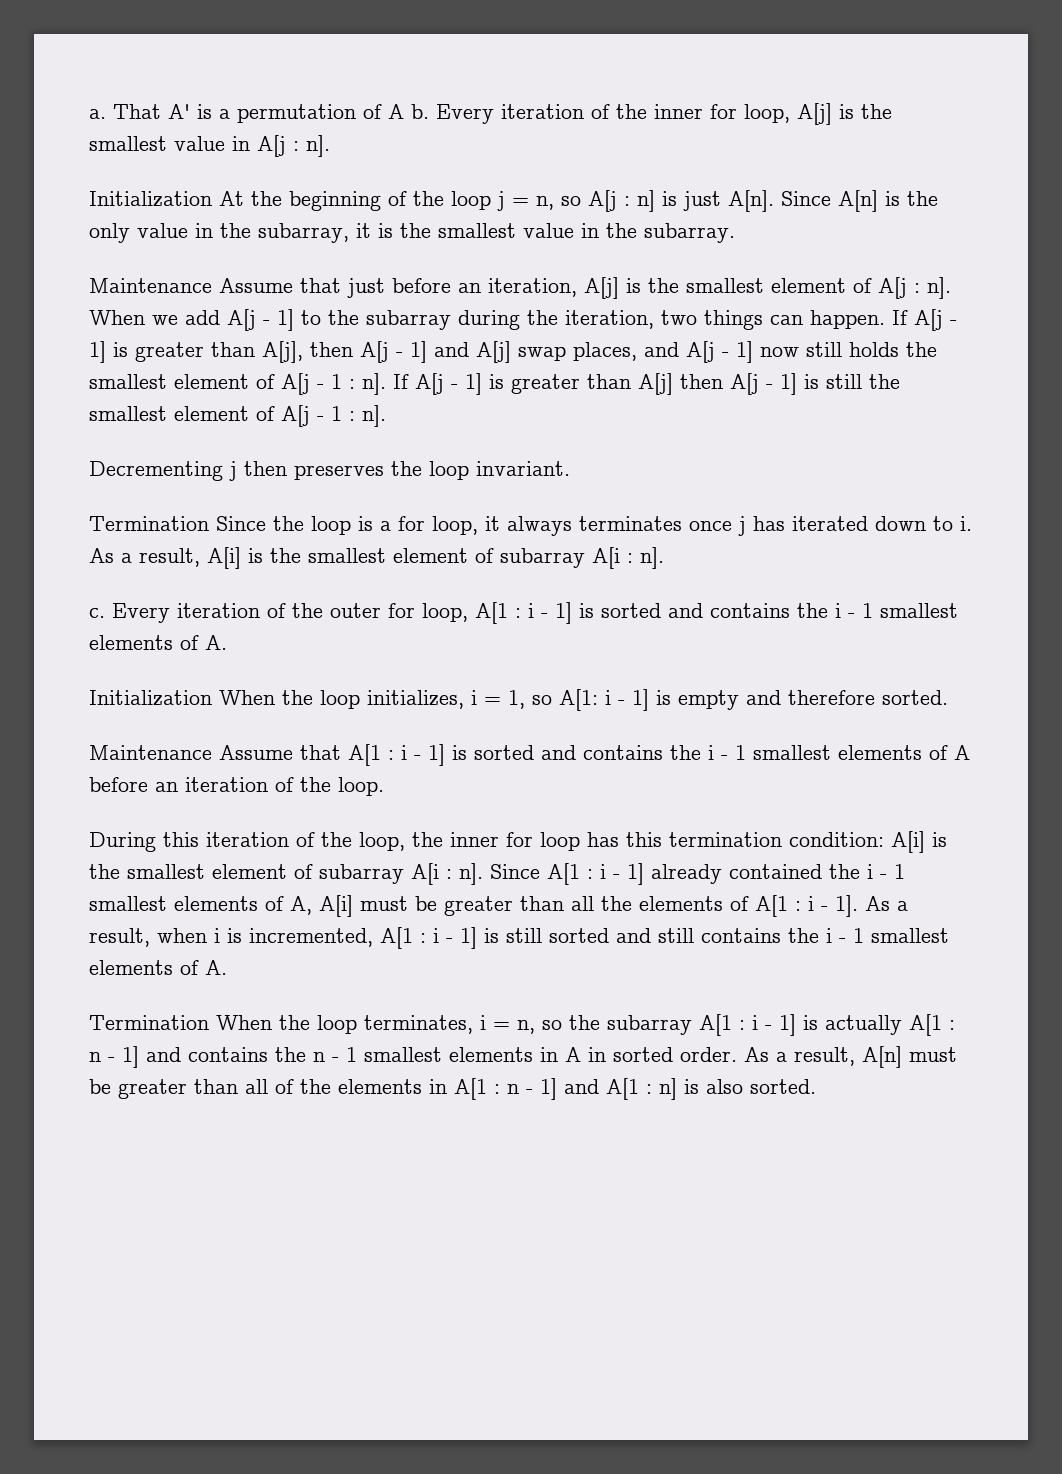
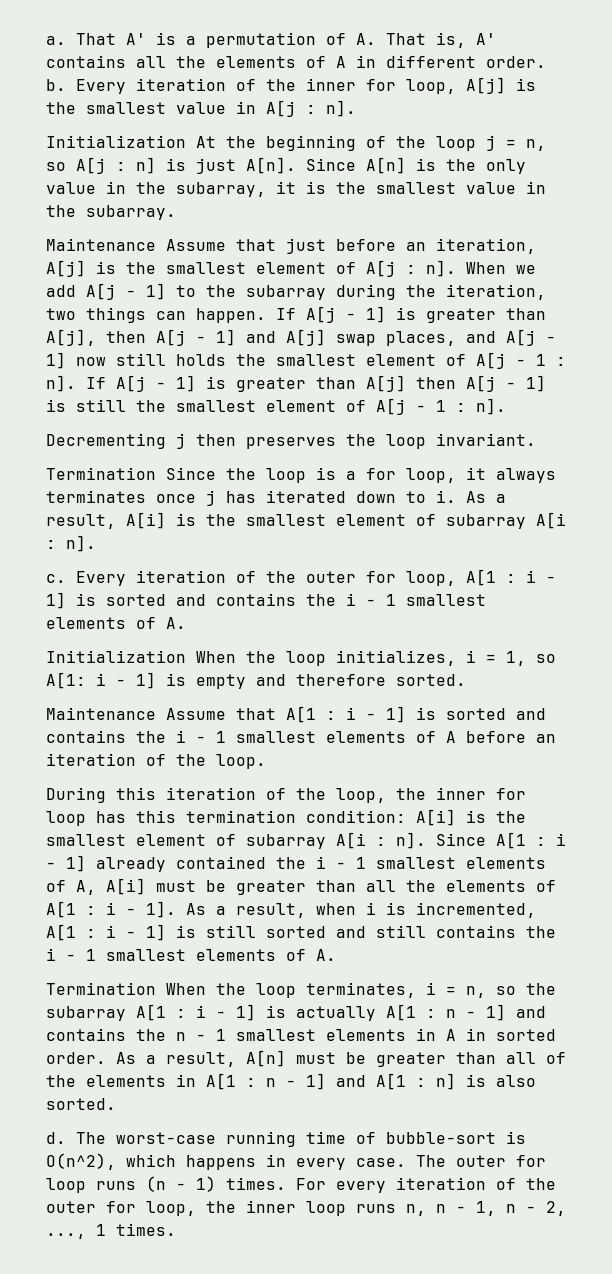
[388,104,404,119] A -> [356,32,496,48] [46,55,546,68] A. That is, A' contains all the elements of A in different order.
(816, 1086) none -> [46,1131,526,1147] [46,1153,546,1170] [46,1176,556,1193] [46,1200,566,1216] [46,1223,176,1239] // d. The worst-case running time of bubble-sort is O(n^2), which happens in every case. The outer for loop runs (n - 1) times. For every iteration of the outer for loop, the inner loop runs n, n - 1, n - 2, ..., 1 times.

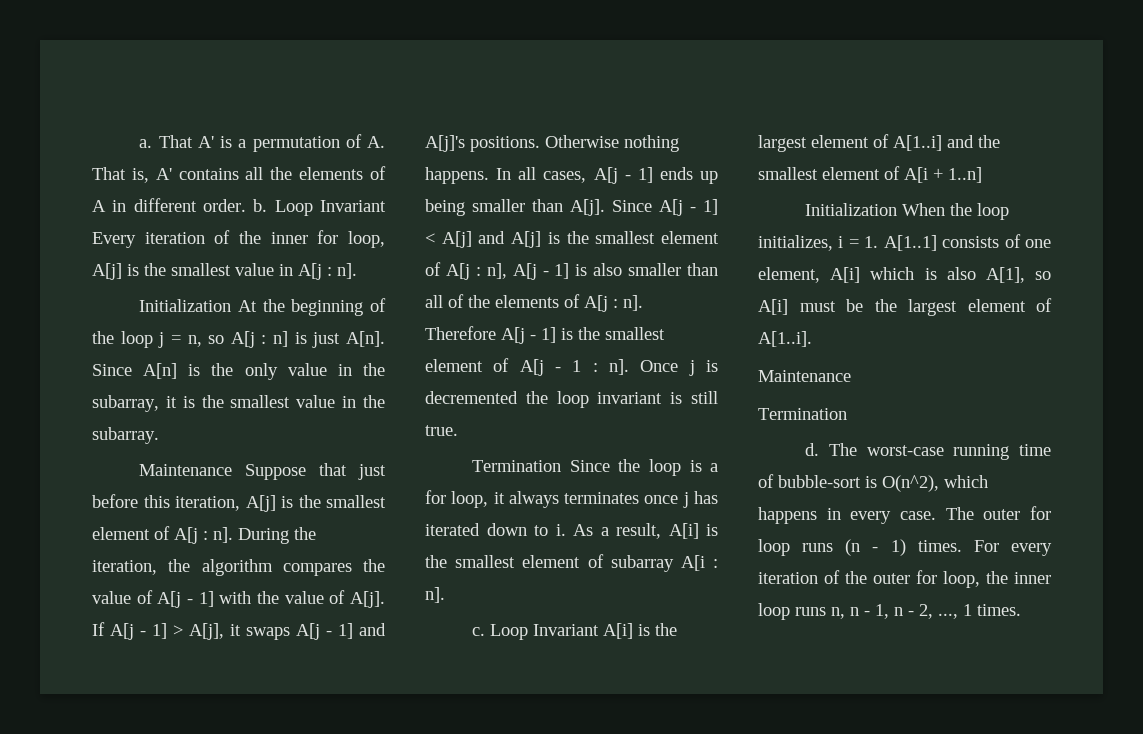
(66, 85) none -> [274,200,386,216] Loop Invariant
[166,239,226,251] Assume -> [245,464,307,480] Suppose
[406,242,426,251] an -> [143,495,170,508] this
[466,262,536,274] [46,283,546,300] [46,306,546,323] [46,329,556,346] [46,352,566,369] [46,375,546,392] [46,398,506,415] [46,433,536,449] When we add A[j - 1] to the subarray during the iteration, two things can happen. If A[j - 1] is greater than A[j], then A[j - 1] and A[j] swap places, and A[j - 1] now still holds the smallest element of A[j - 1 : n]. If A[j - 1] is greater than A[j] then A[j - 1] is still the smallest element of A[j - 1 : n]. // Decrementing j then preserves the loop invariant. -> [238,527,316,544] [92,559,385,576] [92,590,385,608] [92,622,386,640] [425,135,679,152] [425,167,718,184] [425,199,718,216] [425,231,719,248] [425,262,718,280] [425,294,643,312] [425,326,665,344] [425,358,718,376] [425,391,718,408] [425,425,458,436] During the iteration, the algorithm compares the value of A[j - 1] with the value of A[j]. If A[j - 1] > A[j], it swaps A[j - 1] and A[j]'s positions. Otherwise nothing happens. In all cases, A[j - 1] ends up being smaller than A[j]. Since A[j - 1] < A[j] and A[j] is the smallest element of A[j : n], A[j - 1] is also smaller than all of the elements of A[j : n]. Therefore A[j - 1] is the smallest element of A[j - 1 : n]. Once j is decremented the loop invariant is still true.
[76,569,556,586] [46,592,486,609] [46,617,186,629] Every iteration of the outer for loop, A[1 : i - 1] is sorted and contains the i - 1 smallest elements of A. -> [490,623,678,640] [758,134,1000,152] [758,166,982,183] Loop Invariant A[i] is the largest element of A[1..i] and the smallest element of A[i + 1..n]
[506,651,556,666] [46,672,466,689] [46,706,546,723] [46,730,556,743] [46,753,266,769] [46,787,526,803] [46,809,526,826] [46,832,566,849] [46,855,546,872] [46,878,556,895] [46,901,536,918] [46,924,556,941] [46,948,336,961] [46,982,556,998] [46,1004,546,1021] [46,1028,556,1041] [46,1050,566,1067] [46,1073,536,1090] [46,1098,116,1110] 1, so A[1: i - 1] is empty and therefore sorted. // Maintenance Assume that A[1 : i - 1] is sorted and contains the i - 1 smallest elements of A before an iteration of the loop. // During this iteration of the loop, the inner for loop has this termination condition: A[i] is the smallest element of subarray A[i : n]. Since A[1 : i - 1] already contained the i - 1 smallest elements of A, A[i] must be greater than all the elements of A[1 : i - 1]. As a result, when i is incremented, A[1 : i - 1] is still sorted and still contains the i - 1 smallest elements of A. // Termination When the loop terminates, i = n, so the subarray A[1 : i - 1] is actually A[1 : n - 1] and contains the n - 1 smallest elements in A in sorted order. As a result, A[n] must be greater than all of the elements in A[1 : n - 1] and A[1 : n] is also sorted. -> [864,234,1051,251] [758,267,1051,283] [758,298,1052,316] [758,331,812,347] [758,370,851,382] [758,408,847,420] 1. A[1..1] consists of one element, A[i] which is also A[1], so A[i] must be the largest element of A[1..i]. // Maintenance // Termination

